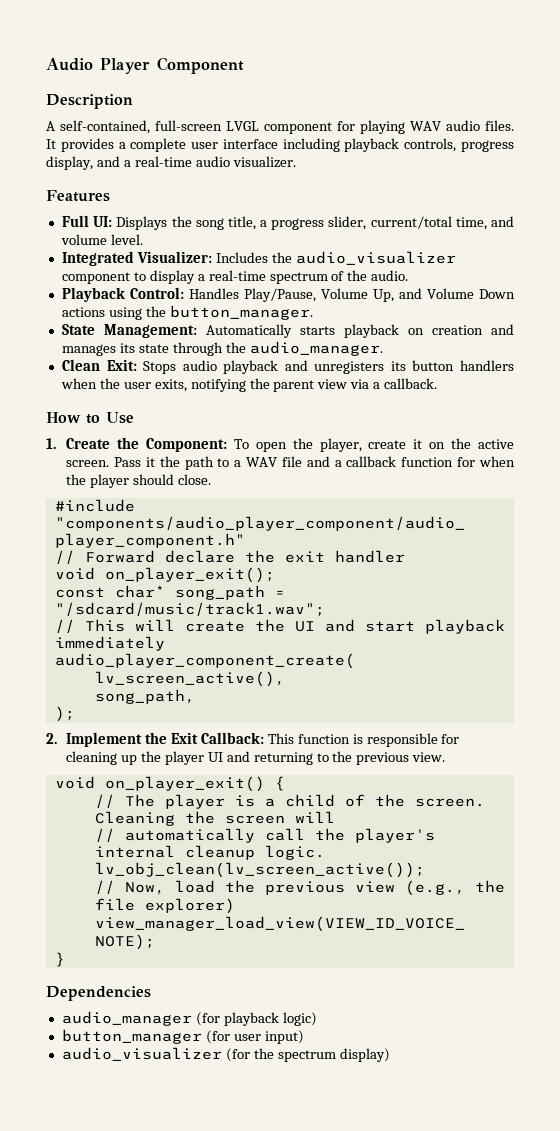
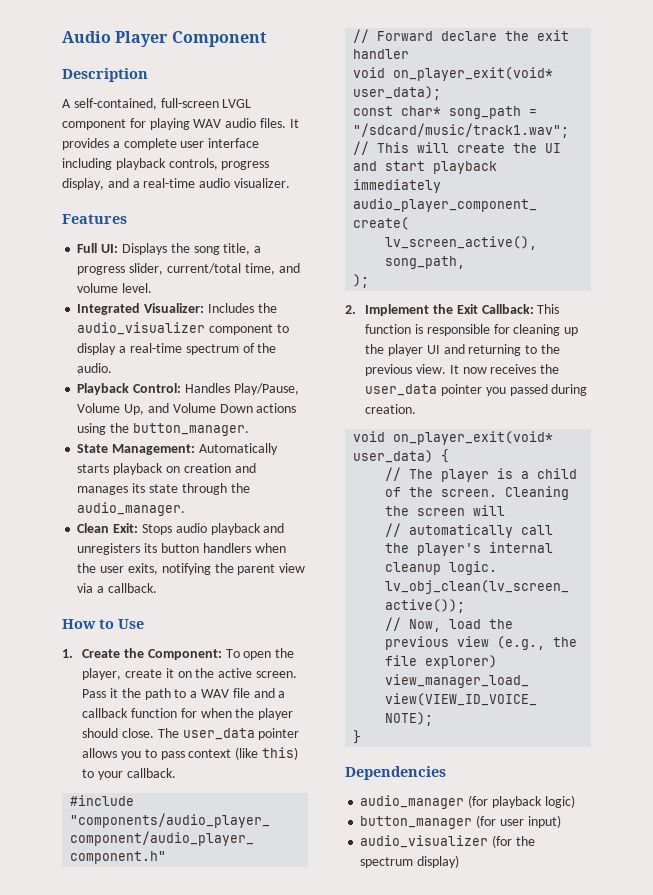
(211, 479) none -> [157,728,300,740] [82,747,298,760] [82,768,176,780] The user_data pointer allows you to pass context (like this) to your callback.
[104,567,275,583] on_player_exit(); -> [393,67,554,81] [353,86,442,100] on_player_exit(void* user_data);
[54,776,265,792] // void on_player_exit() -> [449,364,560,374] [365,384,588,396] [365,404,417,414] [353,431,554,445] [353,450,434,463] It now receives the user_data pointer you passed during creation. // void on_player_exit(void* user_data)

